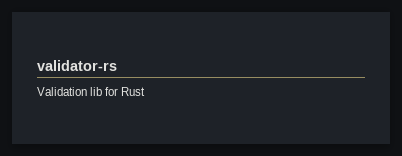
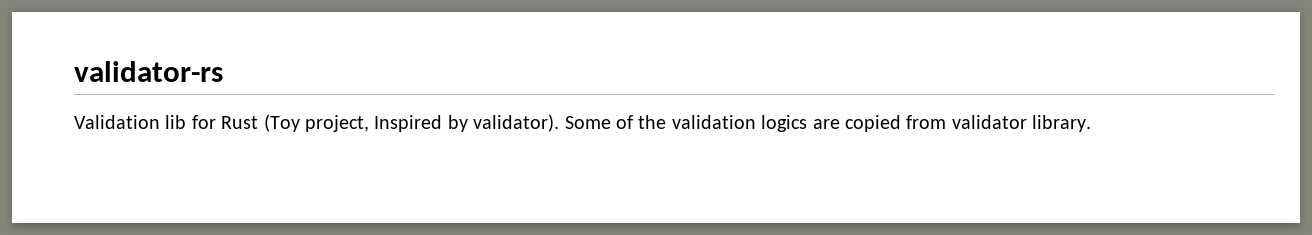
(146, 91) none -> [263,114,1092,132] (Toy project, Inspired by validator). Some of the validation logics are copied from validator library.

